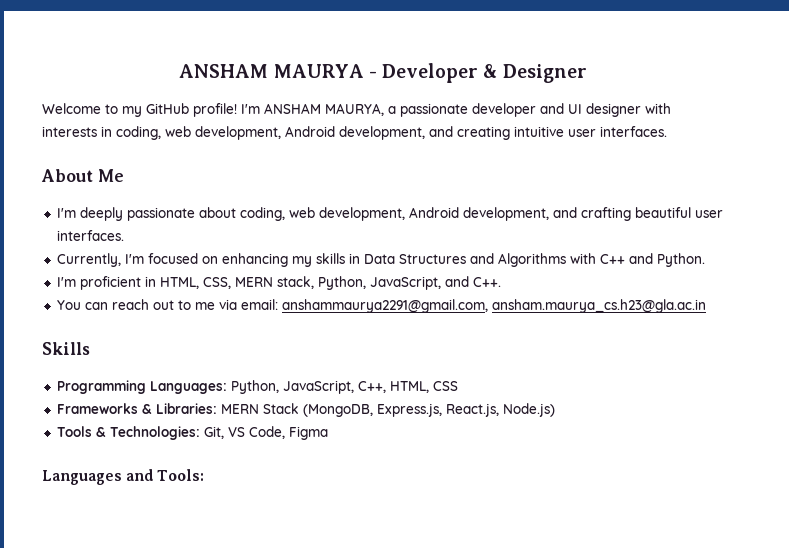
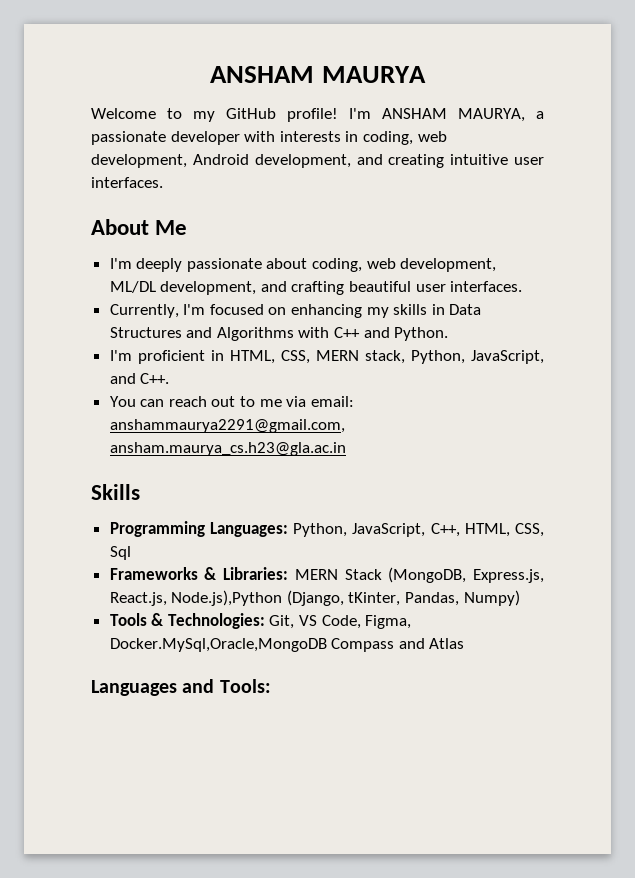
[368,63,587,83] - Developer & Designer -> (426, 74) none
[540,103,641,117] and UI designer -> (240, 138) none
[408,207,459,218] Android -> [109,281,156,293] ML/DL
[432,381,458,391] CSS -> [514,523,544,537] [109,546,131,560] CSS, Sql
[502,403,555,417] Node.js) -> [171,590,520,606] Node.js),Python (Django, tKinter, Pandas, Numpy)
[288,426,328,440] Figma -> [365,615,412,629] [109,638,465,652] Figma, Docker.MySql,Oracle,MongoDB Compass and Atlas

